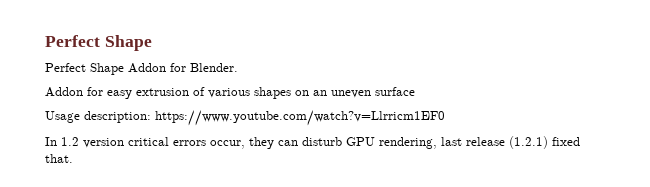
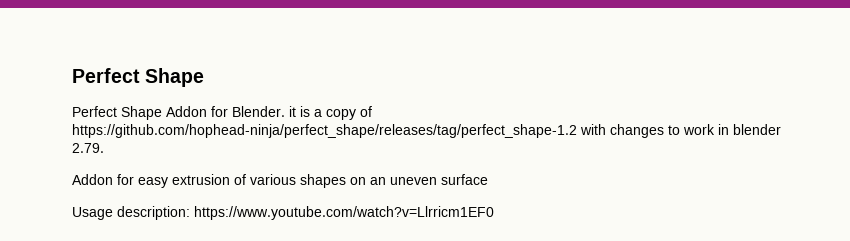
(238, 67) none -> [289,106,372,120] [72,124,781,138] [72,143,104,153] it is a copy of https://github.com/hophead-ninja/perfect_shape/releases/tag/perfect_shape-1.2 with changes to work in blender 2.79.
[45,136,580,149] [45,154,73,163] // In 1.2 version critical errors occur, they can disturb GPU rendering, last release (1.2.1) fixed that. -> (494, 213) none

